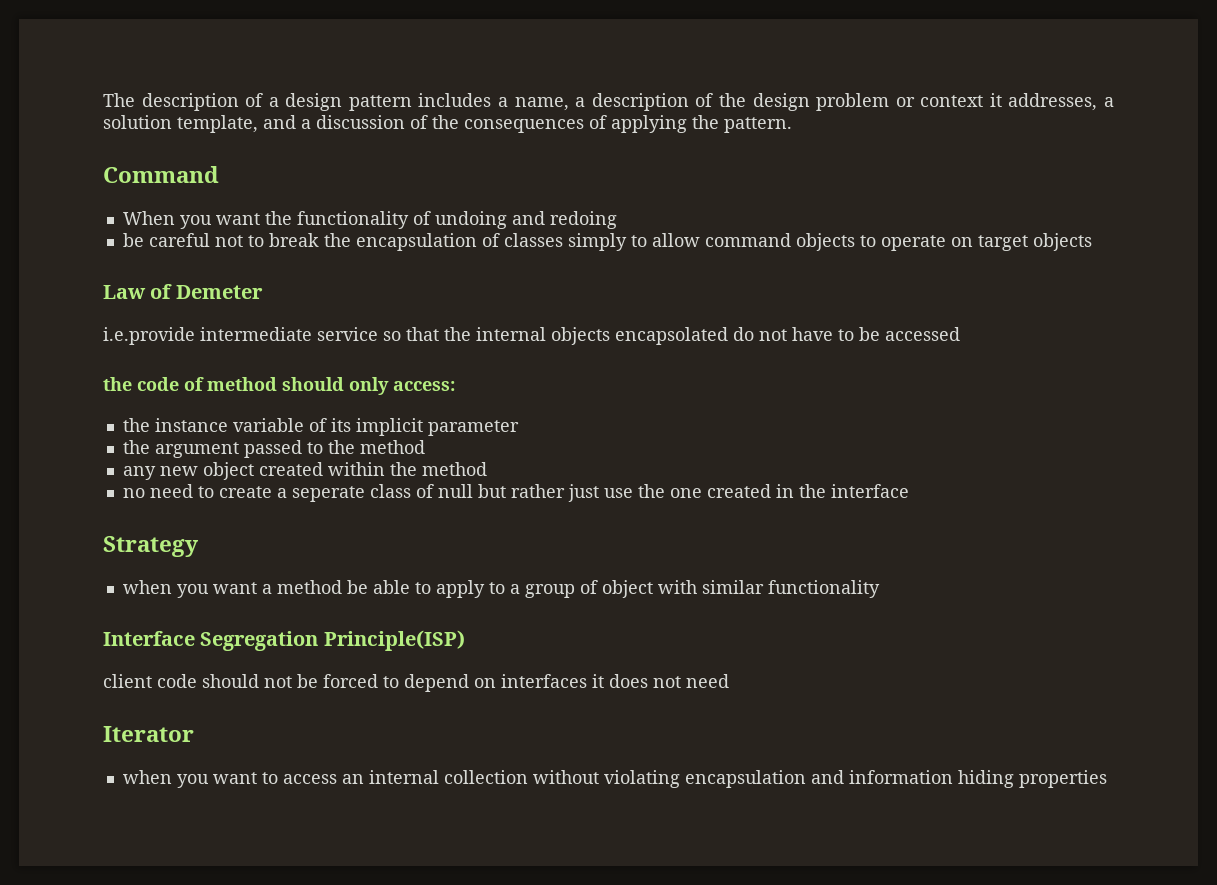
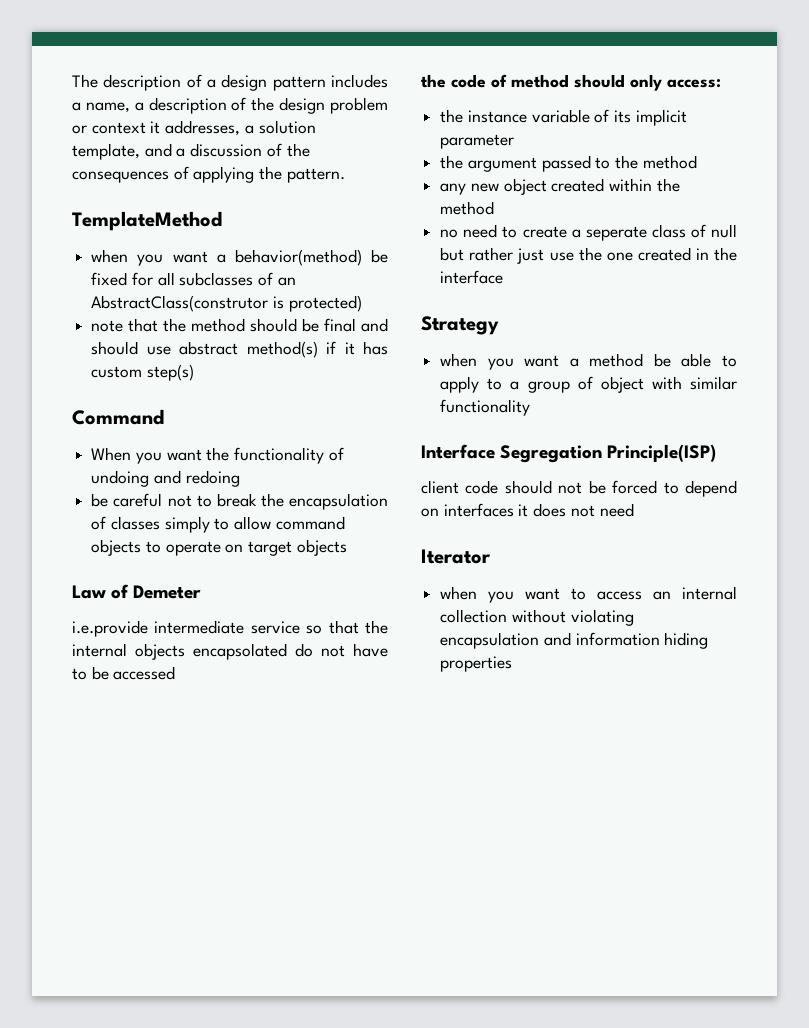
(792, 125) none -> [72,211,222,231] [91,249,388,266] [91,272,296,286] [91,295,362,312] [91,318,389,332] [91,341,388,358] [91,364,194,381] // TemplateMethod // when you want a behavior(method) be fixed for all subclasses of an AbstractClass(construtor is protected) // note that the method should be final and should use abstract method(s) if it has custom step(s)

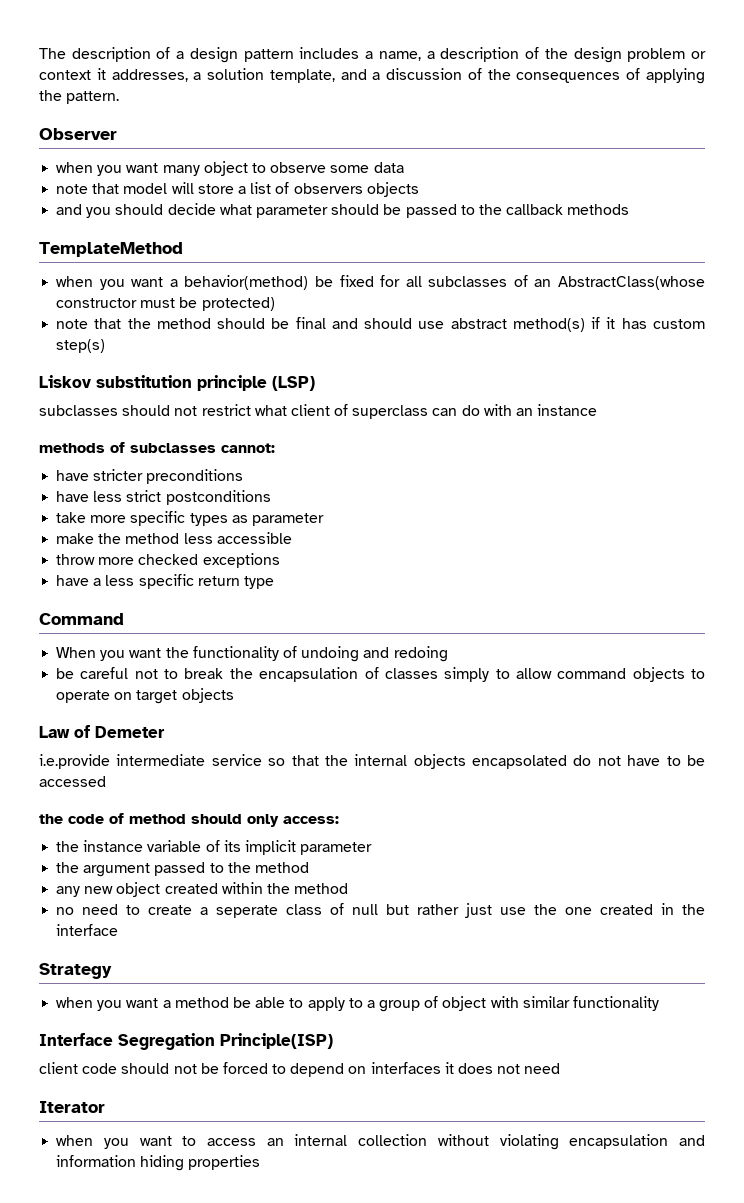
(345, 175) none -> [39,128,117,140] [56,161,404,176] [56,182,419,197] [56,203,630,218] // Observer // when you want many object to observe some data // note that model will store a list of observers objects // and you should decide what parameter should be passed to the callback methods
[91,295,284,312] AbstractClass(construtor is -> [557,276,705,290] [56,297,198,308] AbstractClass(whose constructor must be
(194, 372) none -> [39,375,315,391] [39,404,598,419] [39,442,275,453] [56,469,244,484] [56,490,271,505] [56,511,324,526] [56,532,292,544] [56,553,280,568] [56,574,274,589] // Liskov substitution principle (LSP) // subclasses should not restrict what client of superclass can do with an instance // methods of subclasses cannot: // have stricter preconditions // have less strict postconditions // take more specific types as parameter // make the method less accessible // throw more checked exceptions // have a less specific return type

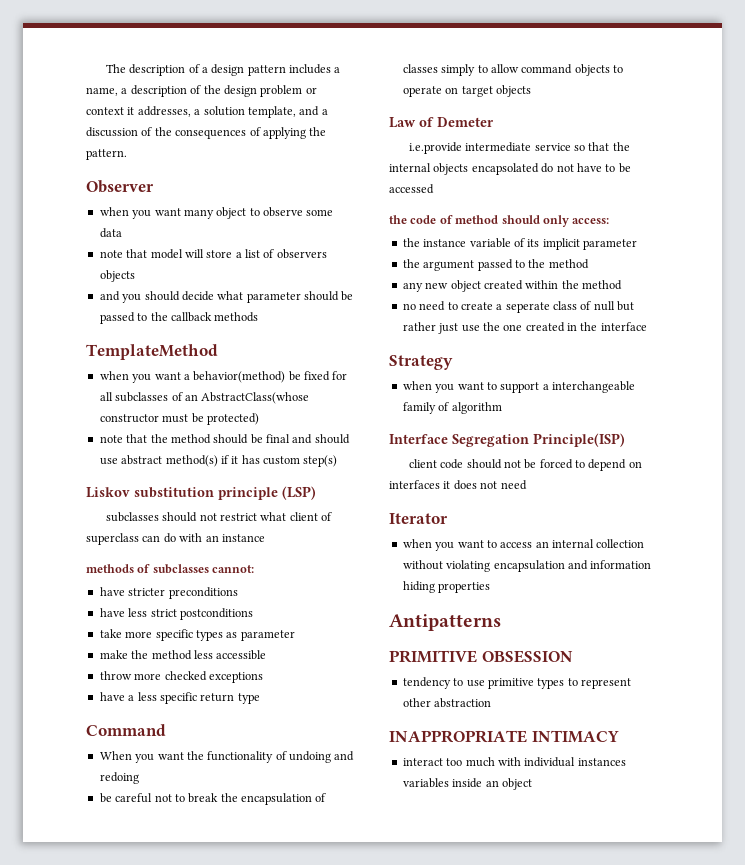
[162,996,660,1012] a method be able to apply to a group of object with similar functionality -> [486,381,635,393] [402,402,502,414] to support a interchangeable family of algorithm
(261, 1162) none -> [389,614,501,631] [389,650,573,663] [402,677,631,689] [402,698,492,708] [389,730,619,743] [402,757,626,767] [402,778,532,790] // Antipatterns // PRIMITIVE OBSESSION // tendency to use primitive types to represent other abstraction // INAPPROPRIATE INTIMACY // interact too much with individual instances variables inside an object

